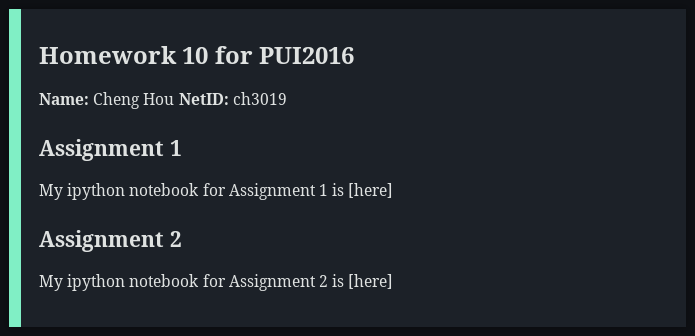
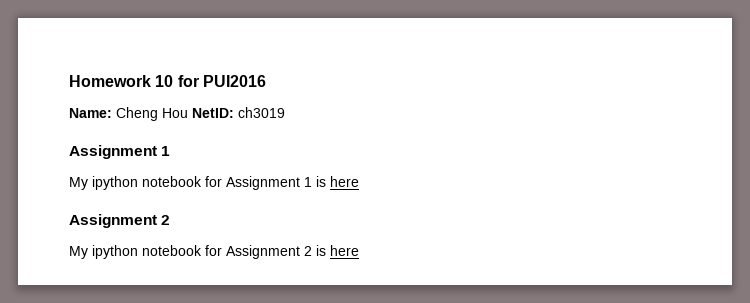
[348,183,394,198] [here] -> [330,176,359,187] here
[348,274,394,289] [here] -> [330,245,359,256] here

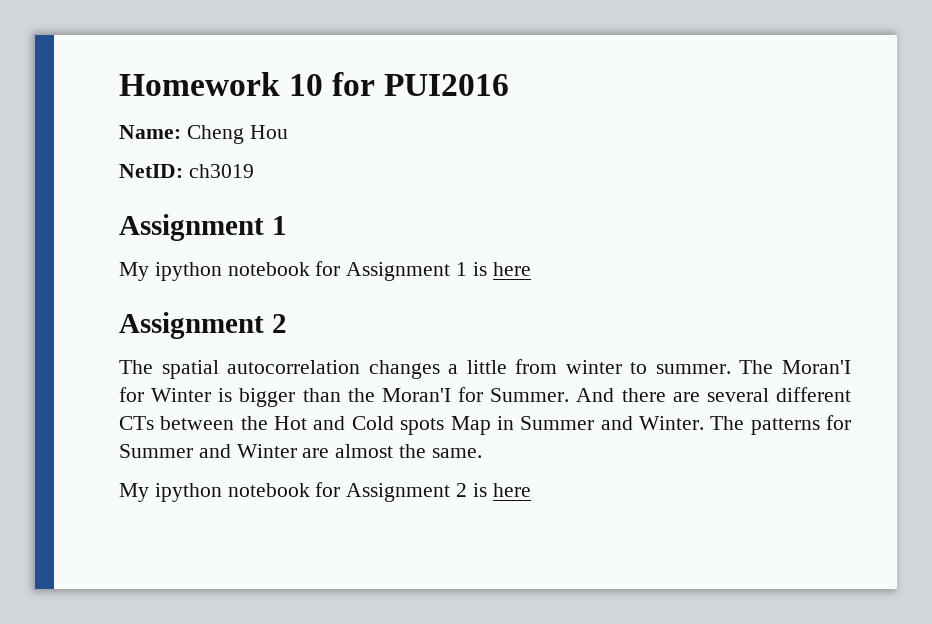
(188, 113) none -> (288, 132) //
(171, 220) none -> [119,359,851,379] [119,387,851,407] [119,415,851,435] [119,444,482,458] // The spatial autocorrelation changes a little from winter to summer. The Moran'I for Winter is bigger than the Moran'I for Summer. And there are several different CTs between the Hot and Cold spots Map in Summer and Winter. The patterns for Summer and Winter are almost the same.

